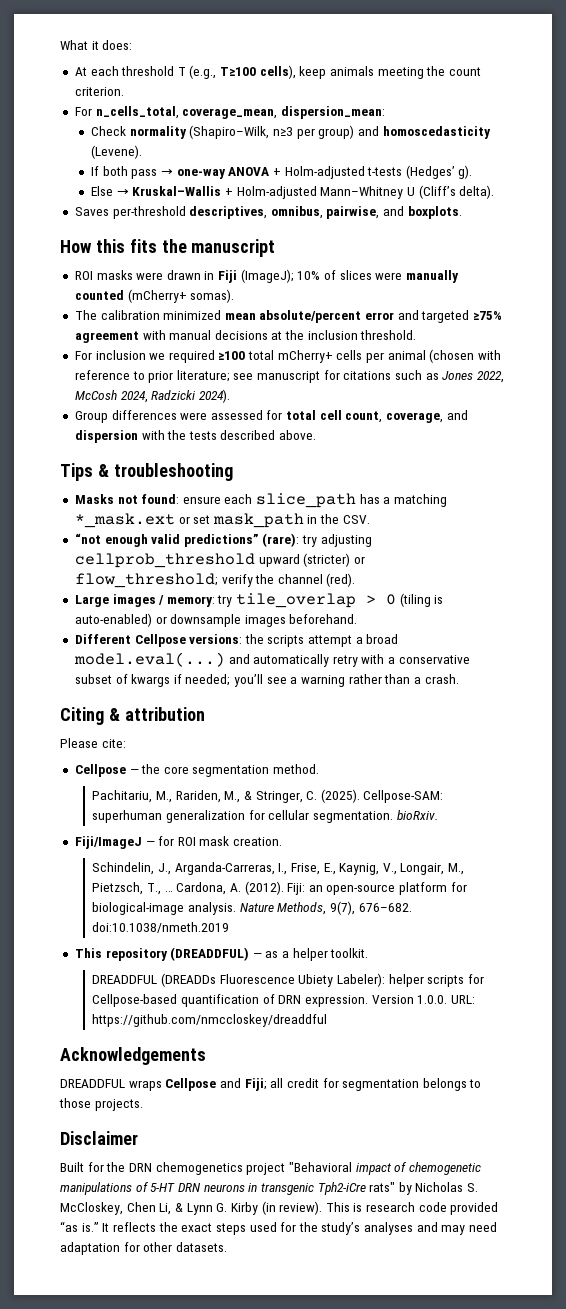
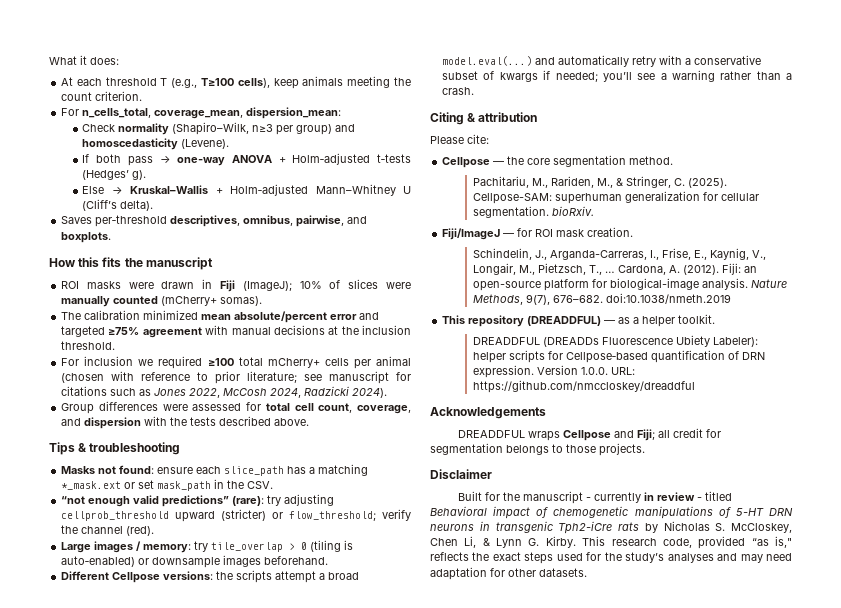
[128,1162,352,1175] DRN chemogenetics project "Behavioral -> [523,491,733,504] [430,506,487,516] manuscript - currently in review - titled Behavioral
[369,1182,396,1192] rats" -> [618,522,639,531] rats
[230,1201,499,1215] [60,1221,110,1232] Kirby (in review). This is research code provided “as is.” It -> [545,536,792,549] Kirby. This research code, provided “as is,"

